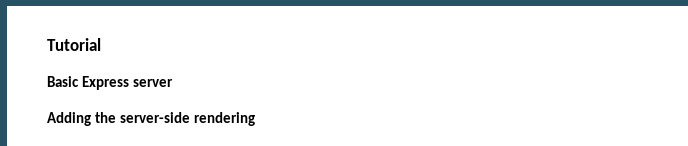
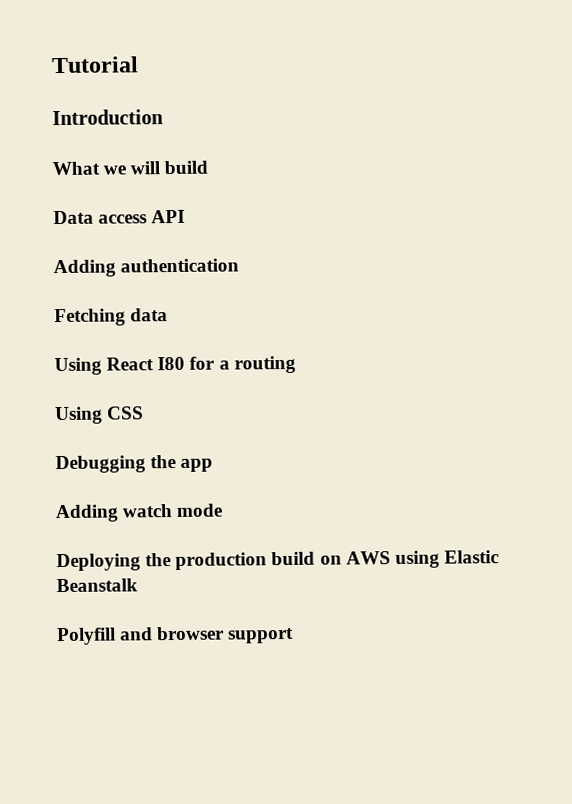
[47,76,174,90] [47,112,256,126] Basic Express server // Adding the server-side rendering -> [52,109,164,126] [52,160,209,176] [53,209,186,225] [53,258,240,278] [54,308,169,327] [54,355,296,376] [55,406,145,425] [55,454,214,474] [55,503,224,523] [56,550,499,572] [56,578,138,593] [57,626,295,646] Introduction // What we will build // Data access API // Adding authentication // Fetching data // Using React I80 for a routing // Using CSS // Debugging the app // Adding watch mode // Deploying the production build on AWS using Elastic Beanstalk // Polyfill and browser support

